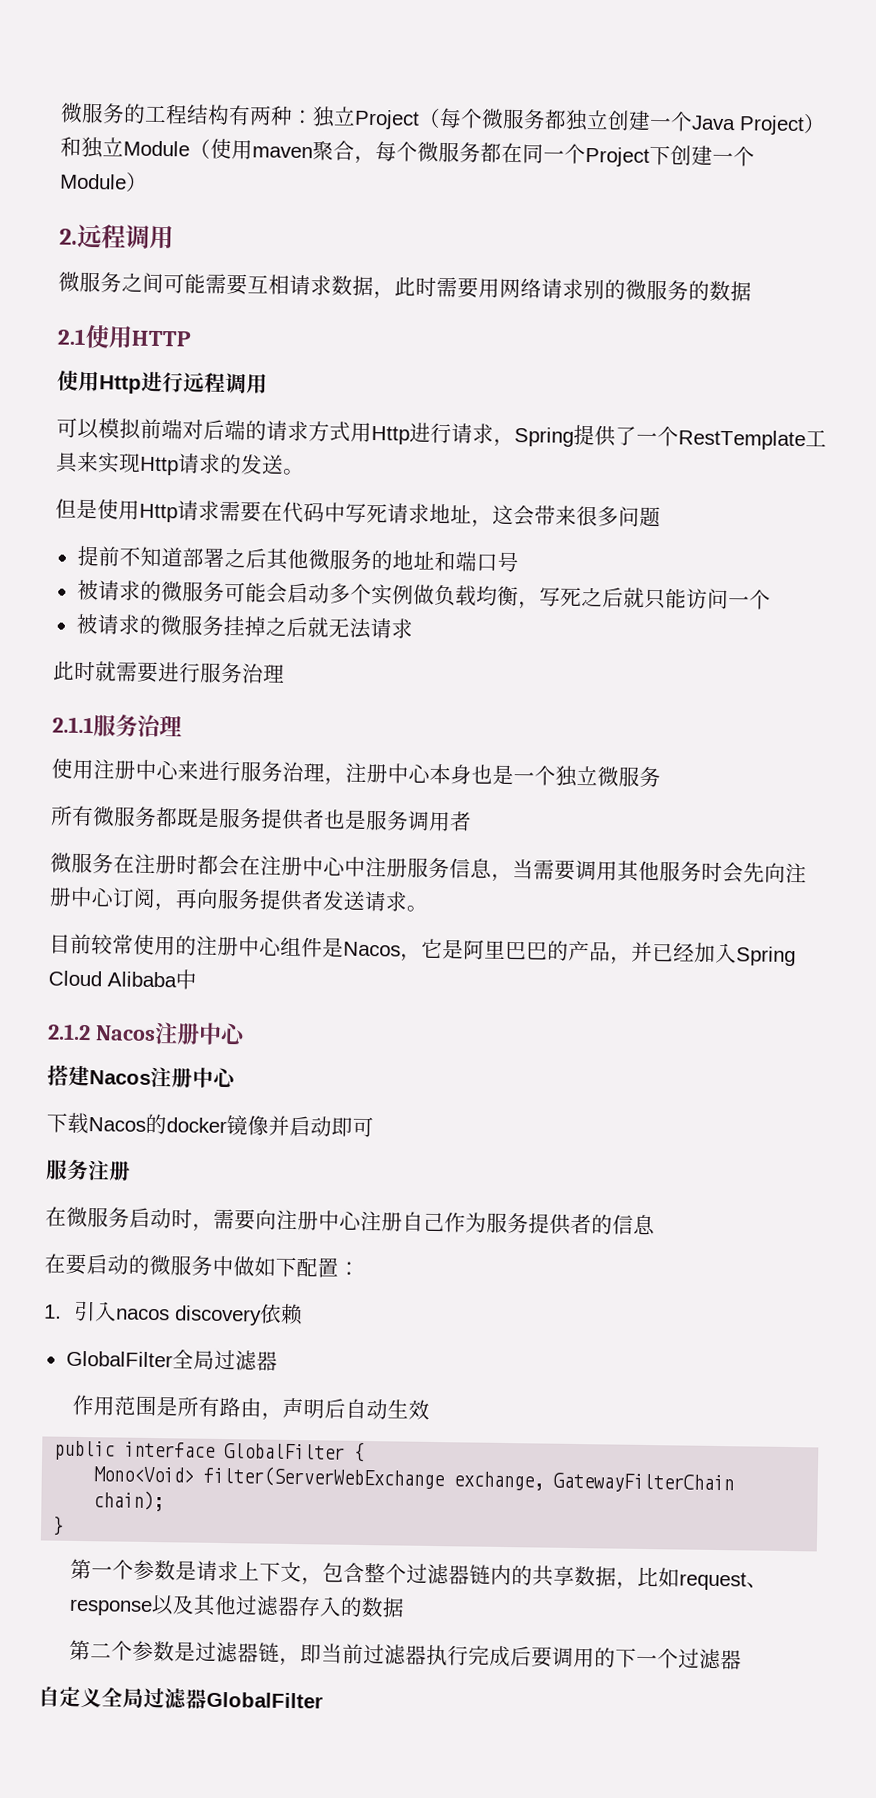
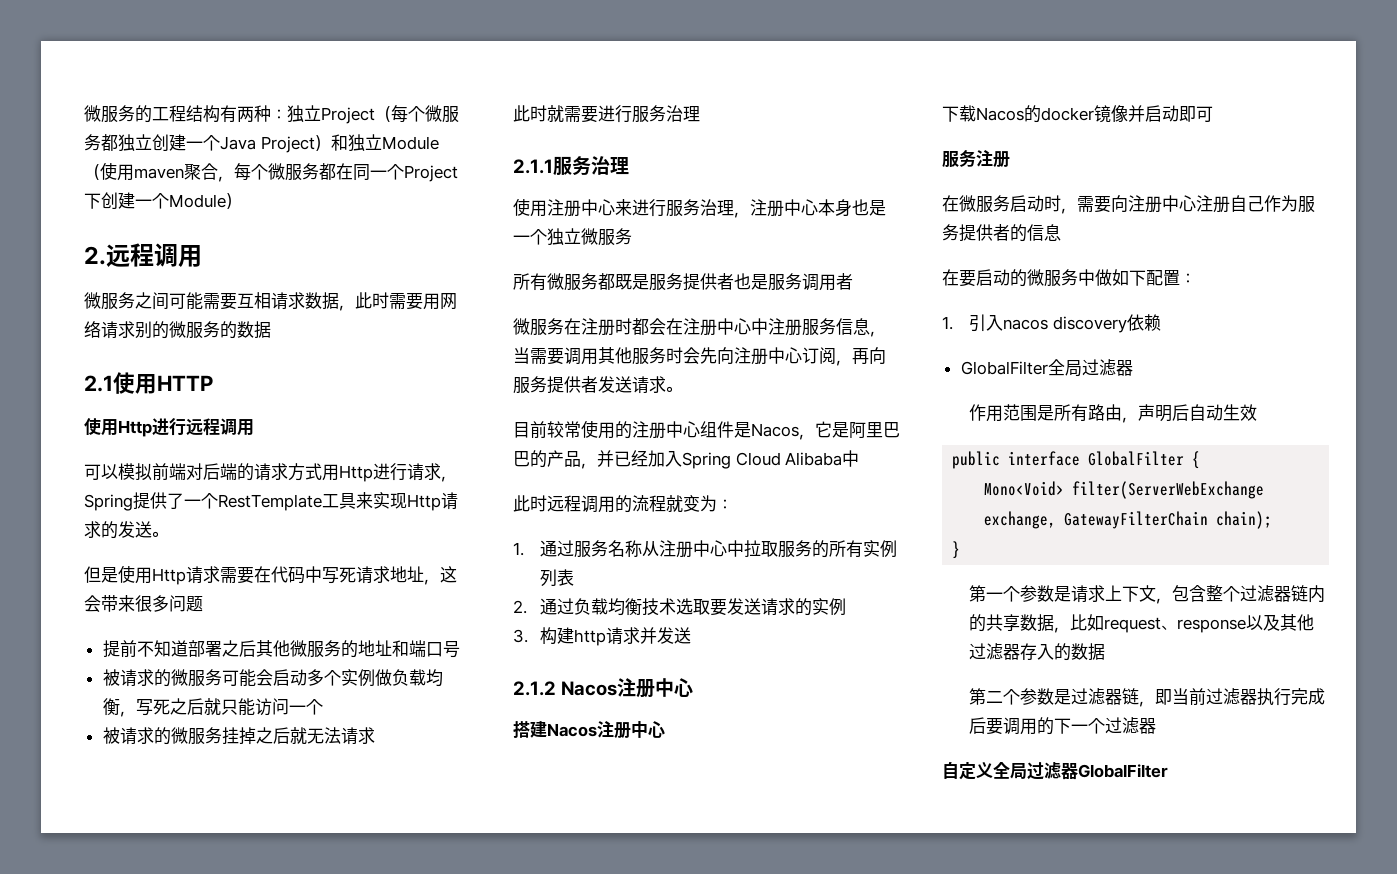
(197, 979) none -> [513,495,733,513] [513,540,898,558] [540,569,575,587] [513,598,847,616] [513,627,692,646] // 此时远程调用的流程就变为： // 1.通过服务名称从注册中心中拉取服务的所有实例列表 // 2.通过负载均衡技术选取要发送请求的实例 // 3.构建http请求并发送

